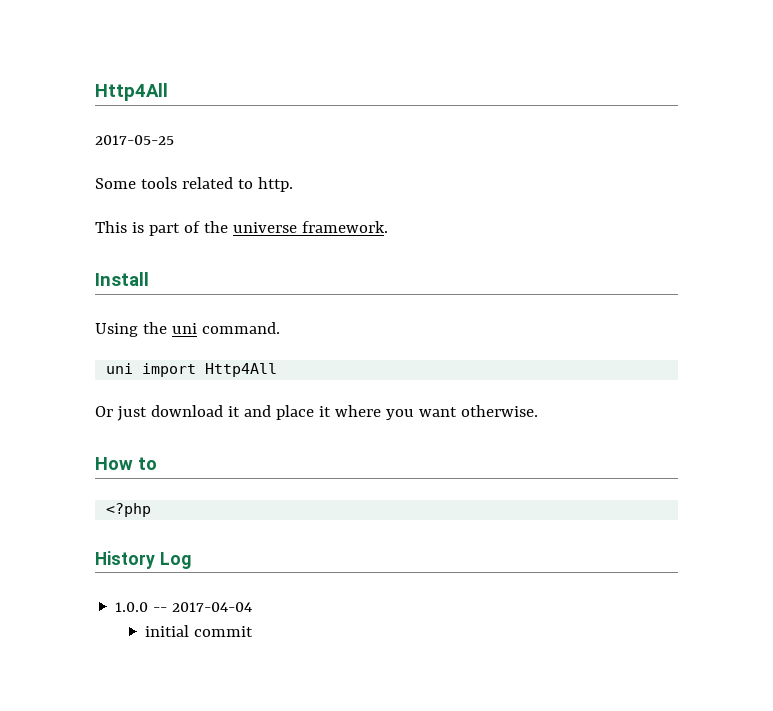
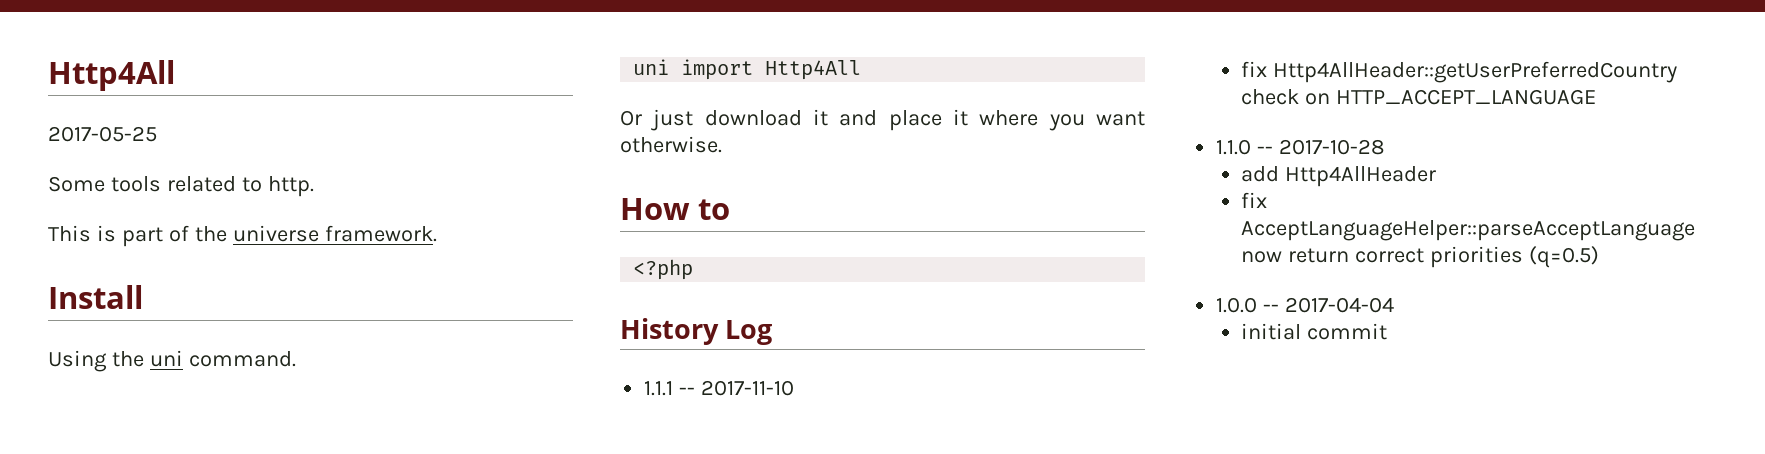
(191, 560) none -> [644,380,795,396] [1241,61,1678,83] [1241,89,1597,105] [1216,139,1386,155] [1241,166,1437,187] [1241,192,1268,208] [1241,220,1696,241] [1241,246,1600,268] // 1.1.1 -- 2017-11-10 // fix Http4AllHeader::getUserPreferredCountry check on HTTP_ACCEPT_LANGUAGE // 1.1.0 -- 2017-10-28 // add Http4AllHeader // fix AcceptLanguageHelper::parseAcceptLanguage now return correct priorities (q=0.5)

